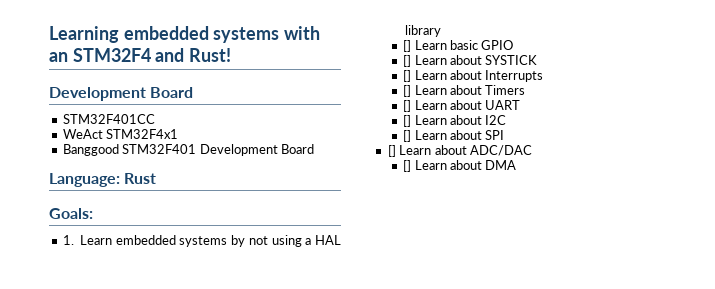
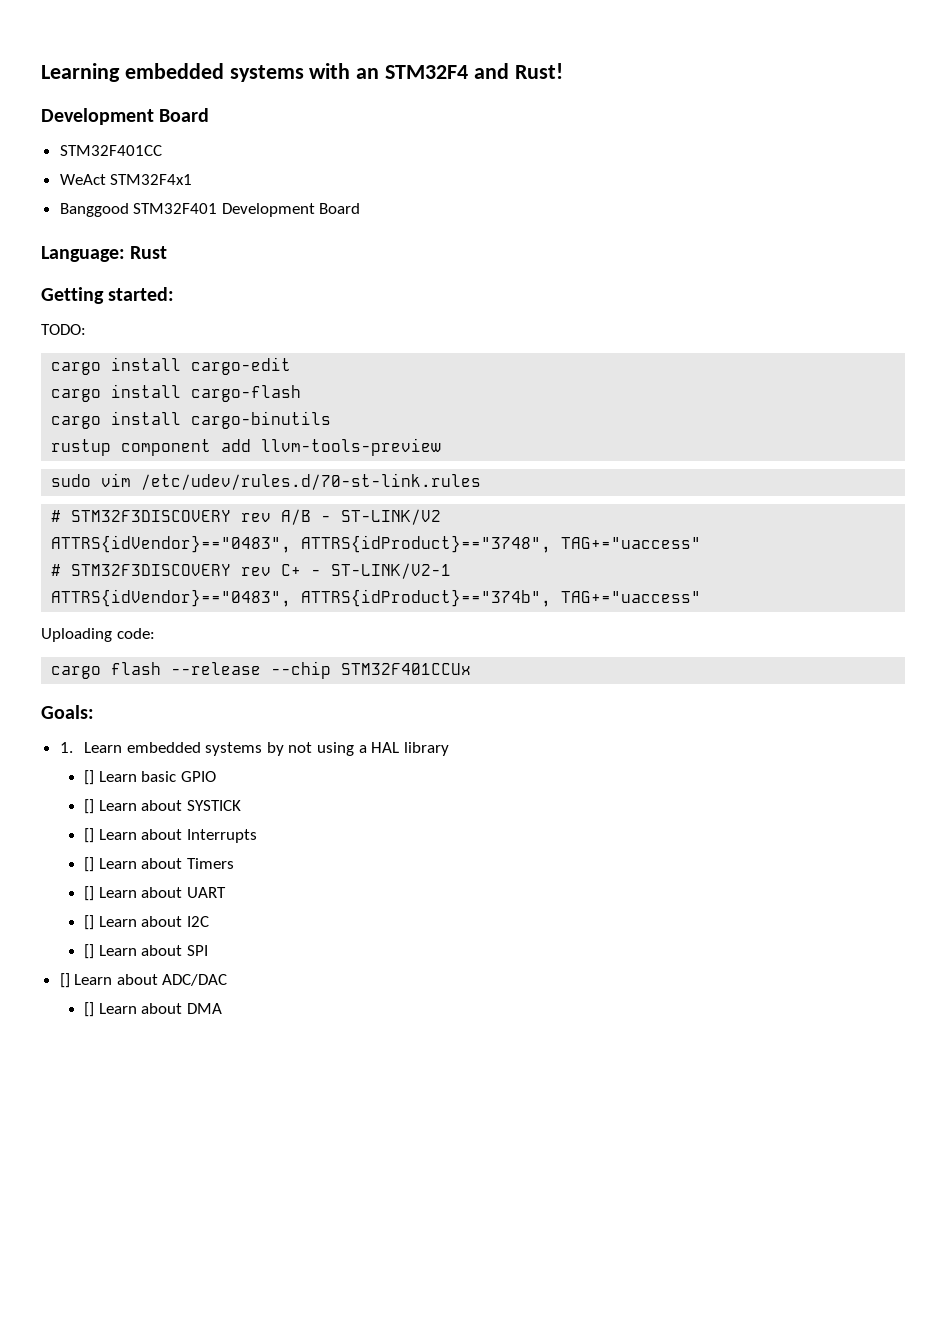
(157, 178) none -> [41,287,175,304] [41,324,86,335] [51,357,292,375] [51,384,302,402] [51,411,332,429] [51,438,442,456] [51,473,482,490] [51,509,442,525] [51,535,702,553] [51,563,452,579] [51,589,702,607] [41,628,155,642] [51,661,472,679] // Getting started: // TODO: // cargo install cargo-edit // cargo install cargo-flash // cargo install cargo-binutils // rustup component add llvm-tools-preview // sudo vim /etc/udev/rules.d/70-st-link.rules // # STM32F3DISCOVERY rev A/B - ST-LINK/V2 // ATTRS{idVendor}=="0483", ATTRS{idProduct}=="3748", TAG+="uaccess" // # STM32F3DISCOVERY rev C+ - ST-LINK/V2-1 // ATTRS{idVendor}=="0483", ATTRS{idProduct}=="374b", TAG+="uaccess" // Uploading code: // cargo flash --release --chip STM32F401CCUx

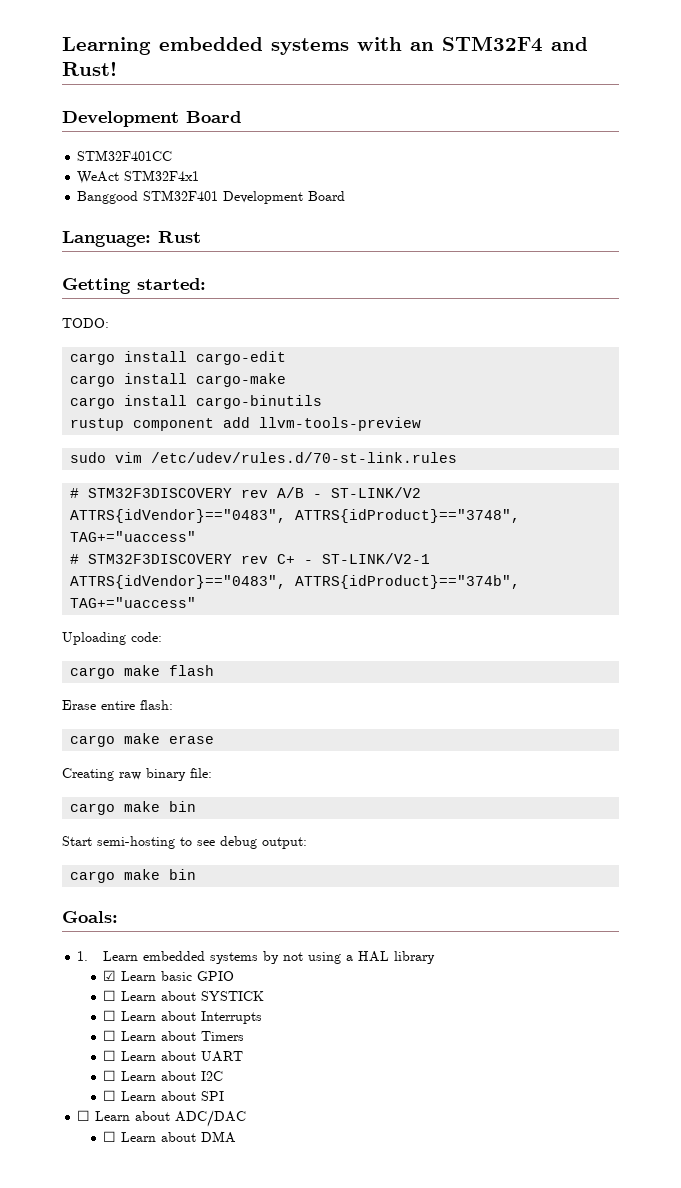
[191,385,302,402] cargo-flash -> [196,373,287,387] cargo-make
(102, 672) none -> [124,665,161,676] make
[171,661,472,679] --release --chip STM32F401CCUx -> [62,700,173,710] [70,733,215,747] [62,768,212,781] [70,801,197,815] [62,836,307,849] [70,869,197,883] // Erase entire flash: // cargo make erase // Creating raw binary file: // cargo make bin // Start semi-hosting to see debug output: // cargo make bin
[83,770,94,785] [] -> [103,970,117,981] ☑
[83,799,94,814] [] -> [103,990,117,1001] ☐
[83,828,94,843] [] -> [103,1010,117,1021] ☐
[83,857,94,872] [] -> [103,1030,117,1041] ☐
[83,886,94,901] [] -> [103,1050,117,1061] ☐
[83,915,94,930] [] -> [103,1070,117,1081] ☐
[83,944,94,959] [] -> [103,1090,117,1101] ☐
[59,973,70,988] [] -> [77,1110,91,1121] ☐
[83,1002,94,1017] [] -> [103,1131,117,1142] ☐

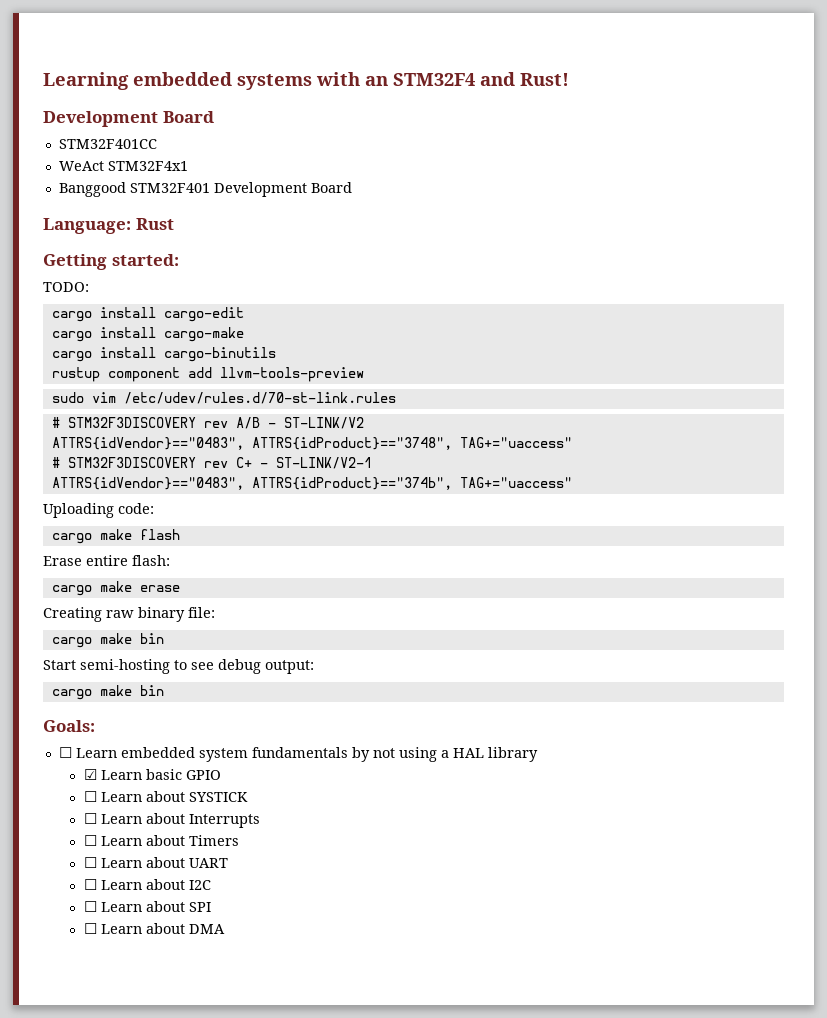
[77,951,89,961] 1. -> [58,747,72,758] ☐
[210,952,259,964] systems -> [198,747,348,762] system fundamentals
[77,1110,247,1127] // ☐ Learn about ADC/DAC -> (211, 907) none

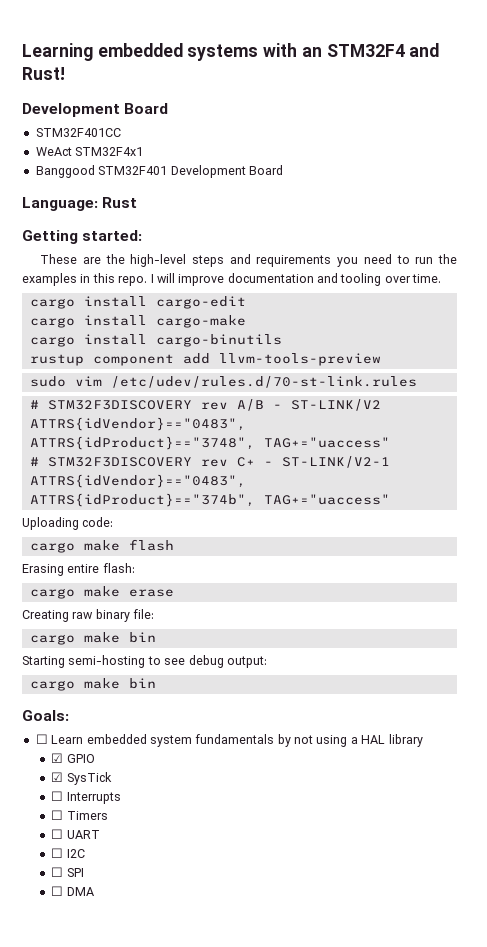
[43,282,89,292] TODO: -> [40,254,458,267] [22,273,442,286] These are the high-level steps and requirements you need to run the examples in this repo. I will improve documentation and tooling over time.
[43,556,82,566] Erase -> [22,564,64,576] Erasing
[43,660,76,670] Start -> [22,656,65,668] Starting
[100,769,182,780] Learn basic -> (64, 758) none
[83,791,248,802] [83,813,185,824] ☐ Learn about SYSTICK // ☐ Learn about -> [51,772,112,785] [51,791,64,801] ☑ SysTick // ☐
[100,835,185,846] Learn about -> (64, 815) none
[100,857,185,868] Learn about -> (64, 834) none
[100,879,185,890] Learn about -> (64, 853) none
[100,901,185,912] Learn about -> (64, 872) none
[100,923,185,934] Learn about -> (64, 891) none

